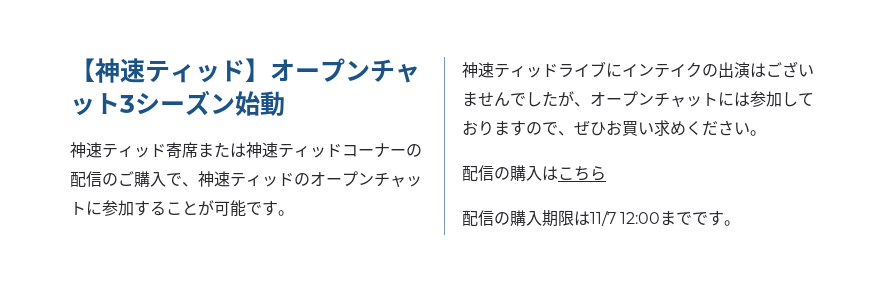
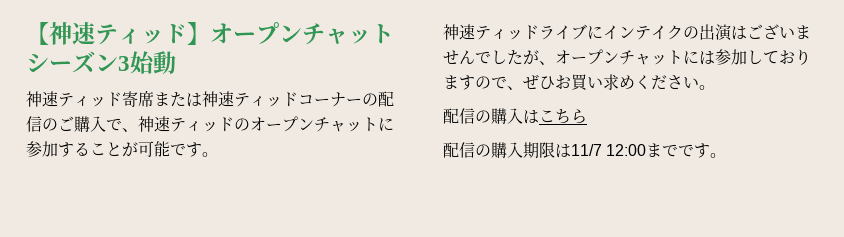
[119,95,135,113] 3 -> (394, 34) none
(235, 104) none -> [118,56,130,71] 3

